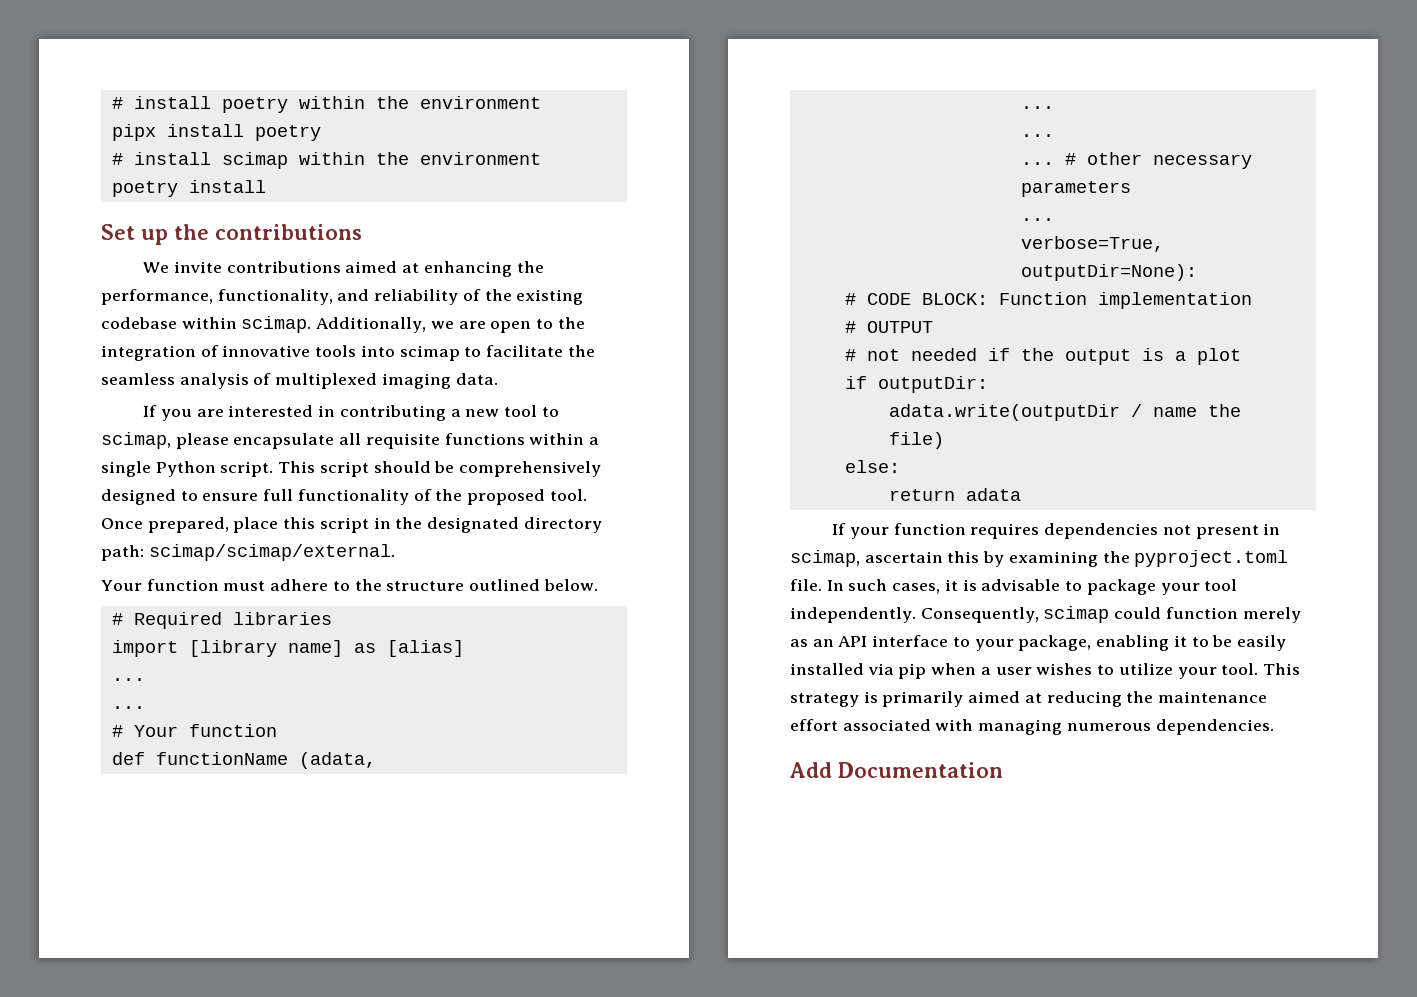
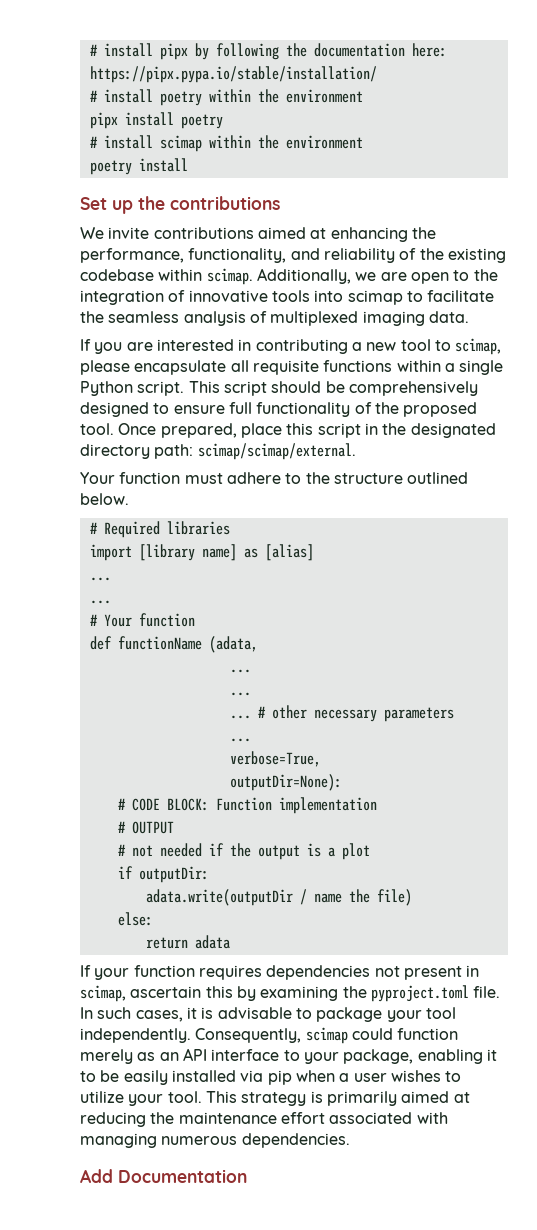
[111,96,211,109] # install -> [89,43,447,60] [89,66,377,83] [89,89,153,103] # install pipx by following the documentation here: https://pipx.pypa.io/stable/installation/ // # install

